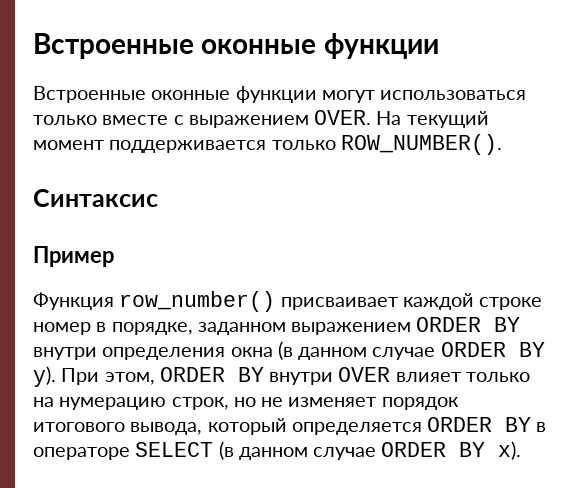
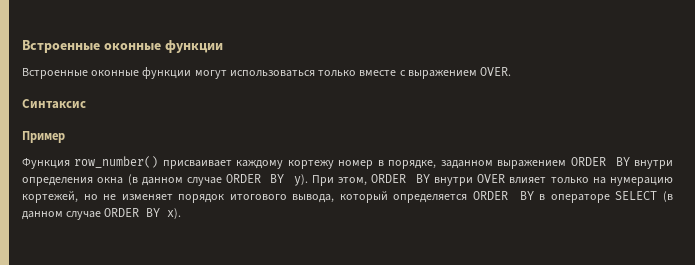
[376,111,489,128] [33,134,502,155] На текущий момент поддерживается только ROW_NUMBER(). -> (512, 71) none
[402,293,543,310] каждой строке -> [236,160,334,169] каждому кортежу
[171,397,229,410] строк, -> [22,191,78,203] кортежей,

